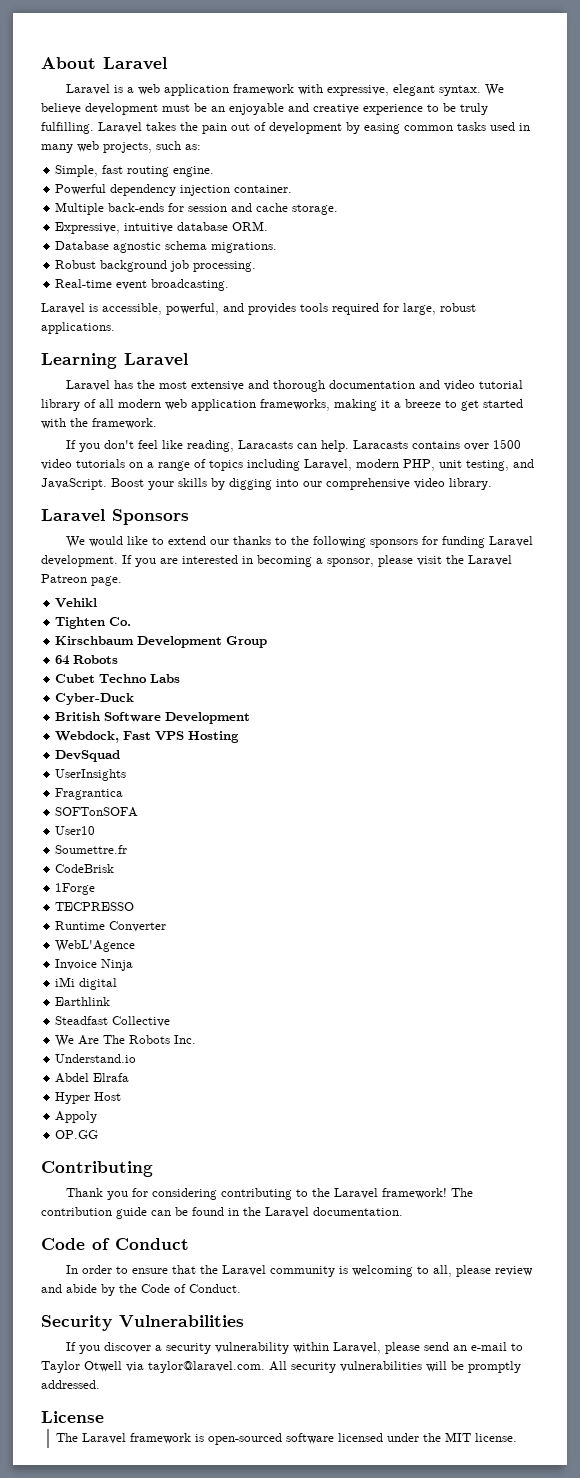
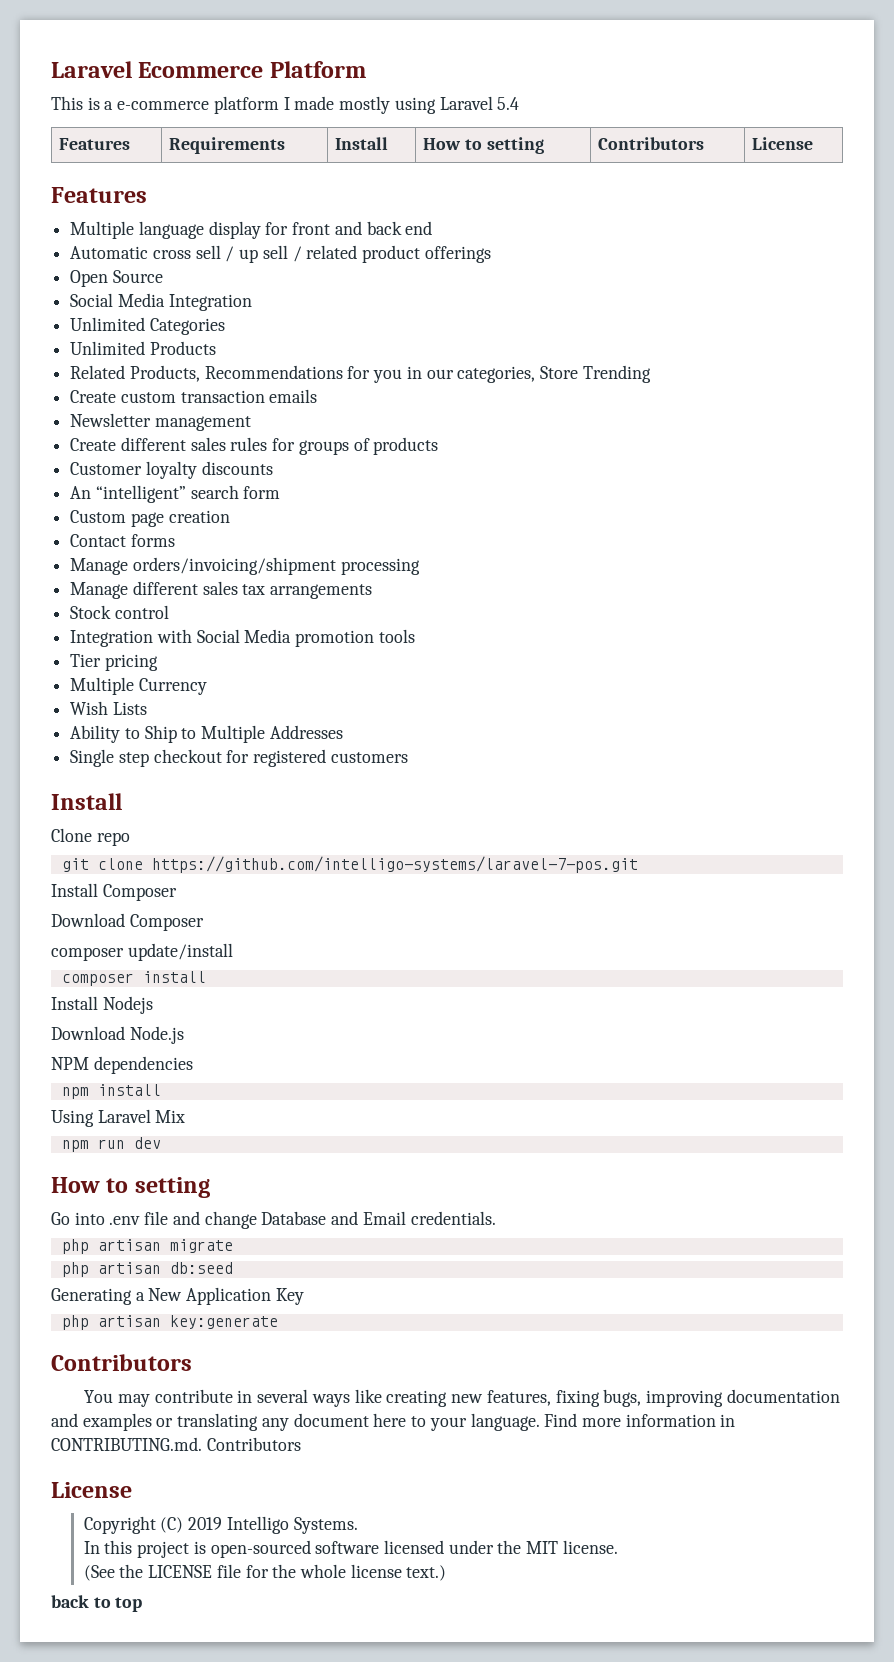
[41,57,167,70] [66,84,505,96] [41,103,488,115] [41,122,530,134] [41,141,201,153] [55,165,215,177] [55,184,293,196] [55,202,339,215] [55,221,269,234] [55,241,278,253] [55,260,257,272] [55,279,230,291] [41,303,476,315] [41,322,115,334] [41,353,188,369] [66,380,524,392] [41,399,523,411] [41,418,157,429] [66,439,522,452] [41,459,534,471] [41,478,492,490] [41,509,189,525] [66,536,534,548] [41,555,512,567] [41,574,122,586] [55,598,98,608] [55,617,132,629] [55,636,268,648] [55,655,119,665] [55,674,181,683] [55,693,135,705] [55,712,251,724] [55,731,240,743] [55,750,121,762] [55,769,127,781] [55,788,124,800] [55,807,139,817] [55,826,96,835] [55,845,128,854] [55,864,115,873] [55,883,96,895] [55,902,135,911] [55,921,167,932] [55,940,136,952] [55,959,134,971] [55,977,118,990] [55,997,111,1006] [55,1016,171,1027] [55,1035,197,1047] [55,1054,137,1063] [55,1073,130,1083] [55,1092,122,1104] [55,1111,98,1123] [55,1130,99,1139] [41,1161,153,1177] [66,1188,474,1200] [41,1207,403,1219] [41,1238,189,1250] [66,1265,534,1277] [41,1284,241,1296] [41,1315,244,1331] [66,1342,524,1354] [41,1361,521,1373] [41,1380,100,1389] [41,1411,104,1423] [55,1433,191,1444] About Laravel // Laravel is a web application framework with expressive, elegant syntax. We believe development must be an enjoyable and creative experience to be truly fulfilling. Laravel takes the pain out of development by easing common tasks used in many web projects, such as: // Simple, fast routing engine. // Powerful dependency injection container. // Multiple back-ends for session and cache storage. // Expressive, intuitive database ORM. // Database agnostic schema migrations. // Robust background job processing. // Real-time event broadcasting. // Laravel is accessible, powerful, and provides tools required for large, robust applications. // Learning Laravel // Laravel has the most extensive and thorough documentation and video tutorial library of all modern web application frameworks, making it a breeze to get started with the framework. // If you don't feel like reading, Laracasts can help. Laracasts contains over 1500 video tutorials on a range of topics including Laravel, modern PHP, unit testing, and JavaScript. Boost your skills by digging into our comprehensive video library. // Laravel Sponsors // We would like to extend our thanks to the following sponsors for funding Laravel development. If you are interested in becoming a sponsor, please visit the Laravel Patreon page. // Vehikl // Tighten Co. // Kirschbaum Development Group // 64 Robots // Cubet Techno Labs // Cyber-Duck // British Software Development // Webdock, Fast VPS Hosting // DevSquad // UserInsights // Fragrantica // SOFTonSOFA // User10 // Soumettre.fr // CodeBrisk // 1Forge // TECPRESSO // Runtime Converter // WebL'Agence // Invoice Ninja // iMi digital // Earthlink // Steadfast Collective // We Are The Robots Inc. // Understand.io // Abdel Elrafa // Hyper Host // Appoly // OP.GG // Contributing // Thank you for considering contributing to the Laravel framework! The contribution guide can be found in the Laravel documentation. // Code of Conduct // In order to ensure that the Laravel community is welcoming to all, please review and abide by the Code of Conduct. // Security Vulnerabilities // If you discover a security vulnerability within Laravel, please send an e-mail to Taylor Otwell via taylor@laravel.com. All security vulnerabilities will be promptly addressed. // License // The Laravel framework -> [51,61,366,78] [51,96,520,114] [59,138,131,150] [169,137,286,154] [335,137,389,150] [423,137,544,154] [598,137,705,150] [752,137,814,150] [51,187,147,203] [70,221,433,239] [70,245,491,263] [70,270,163,287] [70,293,252,311] [70,317,225,335] [70,341,216,355] [70,365,651,383] [70,389,318,403] [70,413,251,431] [70,437,439,455] [70,461,273,479] [70,485,281,503] [70,510,230,527] [70,534,175,547] [70,557,420,575] [70,581,373,599] [70,605,169,619] [70,629,415,647] [70,654,158,671] [70,677,207,695] [70,701,147,715] [70,725,343,743] [70,749,408,767] [51,793,122,810] [51,828,130,846] [61,856,638,873] [51,883,177,901] [51,913,204,931] [51,943,233,961] [61,971,206,986] [51,996,153,1014] [51,1026,184,1044] [51,1056,193,1074] [61,1084,161,1099] [51,1109,186,1127] [61,1137,161,1152] [51,1177,210,1198] [51,1211,496,1229] [61,1239,233,1254] [61,1262,233,1277] [51,1287,304,1305] [61,1315,278,1330] [51,1354,192,1371] [84,1389,840,1407] [51,1413,736,1431] [51,1437,301,1451] [51,1482,132,1498] [83,1516,358,1534] [83,1540,190,1558] Laravel Ecommerce Platform // This is a e-commerce platform I made mostly using Laravel 5.4 // Features | Requirements | Install | How to setting | Contributors | License // Features // Multiple language display for front and back end // Automatic cross sell / up sell / related product offerings // Open Source // Social Media Integration // Unlimited Categories // Unlimited Products // Related Products, Recommendations for you in our categories, Store Trending // Create custom transaction emails // Newsletter management // Create different sales rules for groups of products // Customer loyalty discounts // An “intelligent” search form // Custom page creation // Contact forms // Manage orders/invoicing/shipment processing // Manage different sales tax arrangements // Stock control // Integration with Social Media promotion tools // Tier pricing // Multiple Currency // Wish Lists // Ability to Ship to Multiple Addresses // Single step checkout for registered customers // Install // Clone repo // git clone https://github.com/intelligo-systems/laravel-7-pos.git // Install Composer // Download Composer // composer update/install // composer install // Install Nodejs // Download Node.js // NPM dependencies // npm install // Using Laravel Mix // npm run dev // How to setting // Go into .env file and change Database and Email credentials. // php artisan migrate // php artisan db:seed // Generating a New Application Key // php artisan key:generate // Contributors // You may contribute in several ways like creating new features, fixing bugs, improving documentation and examples or translating any document here to your language. Find more information in CONTRIBUTING.md. Contributors // License // Copyright (C) 2019 Intelligo Systems. // In this project
(517, 1437) none -> [83,1564,447,1581] [51,1595,143,1612] // (See the LICENSE file for the whole license text.) // back to top

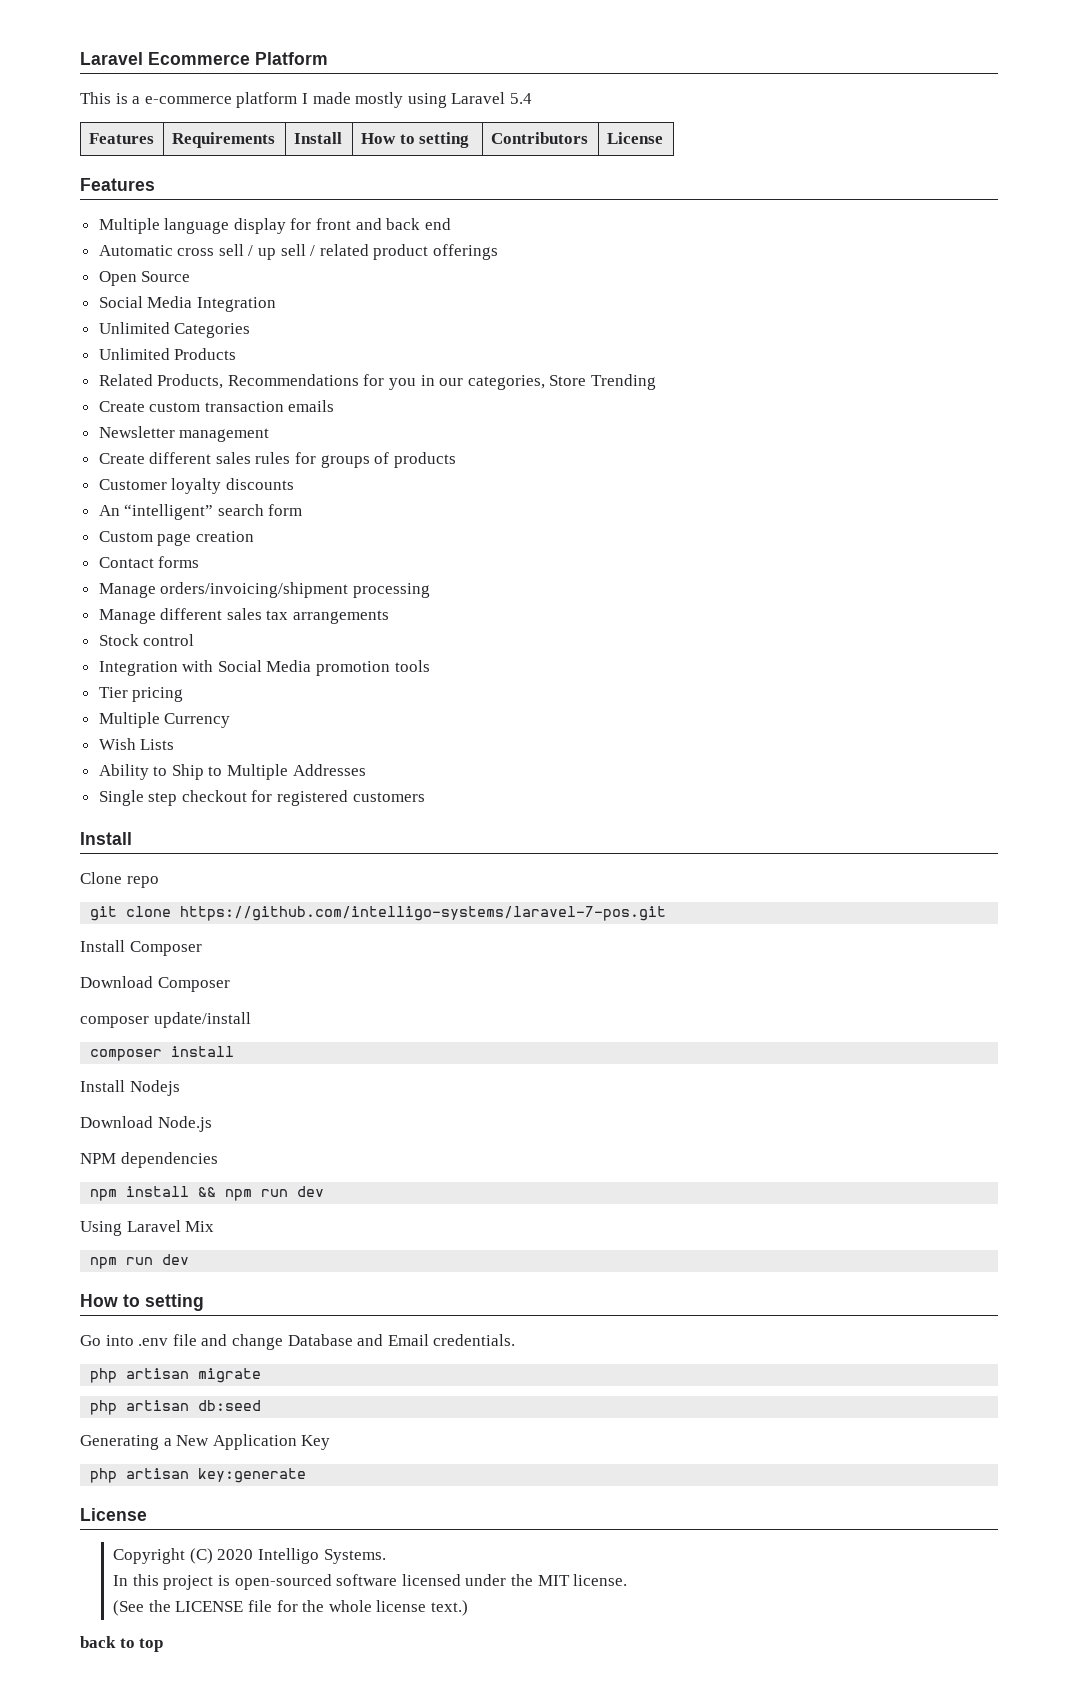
(161, 1090) none -> [198,1186,325,1201] && npm run dev
[51,1354,192,1371] [84,1389,840,1407] [51,1413,736,1431] [51,1437,301,1451] // Contributors // You may contribute in several ways like creating new features, fixing bugs, improving documentation and examples or translating any document here to your language. Find more information in CONTRIBUTING.md. Contributors -> (307, 1475) none
[188,1517,223,1530] 2019 -> [217,1549,254,1560] 2020

